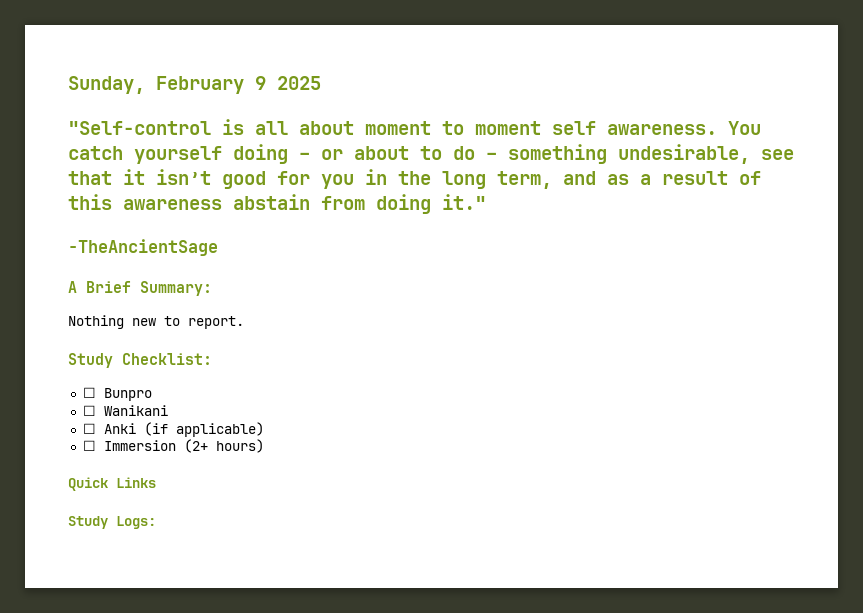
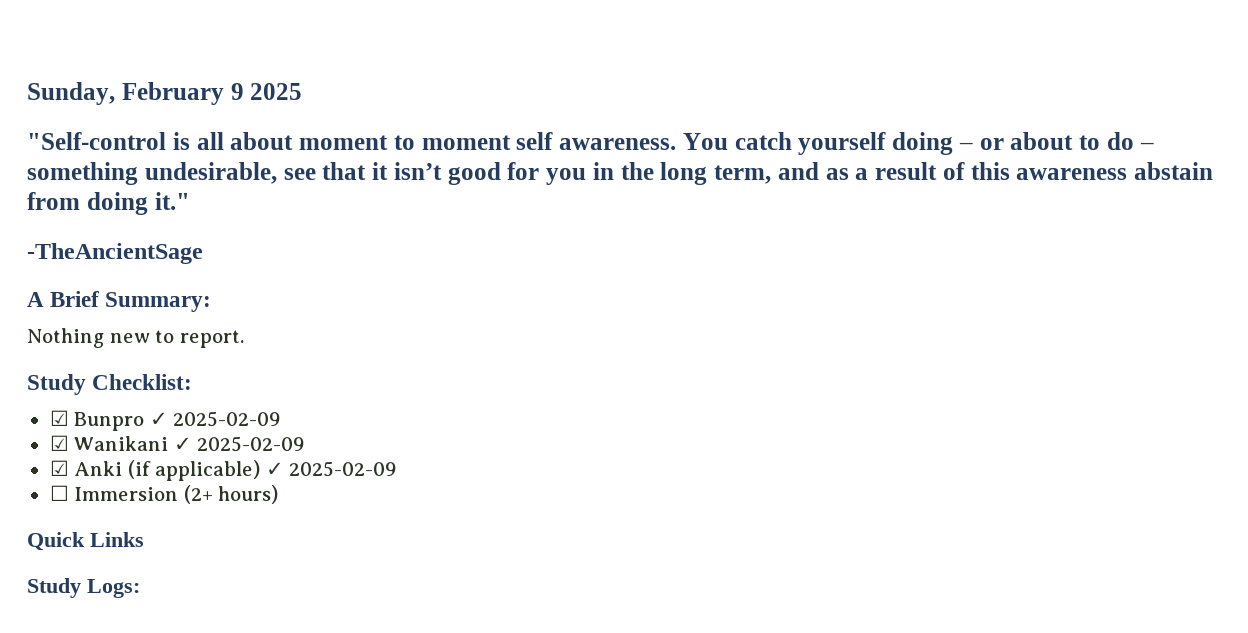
[82,387,96,398] ☐ -> [49,410,69,426] ☑
[82,405,168,416] [82,423,96,434] // ☐ Wanikani // ☐ -> [149,411,282,427] [49,435,306,452] [49,460,69,476] ✓ 2025-02-09 // ☑ Wanikani ✓ 2025-02-09 // ☑
(264, 429) none -> [265,461,398,477] ✓ 2025-02-09

